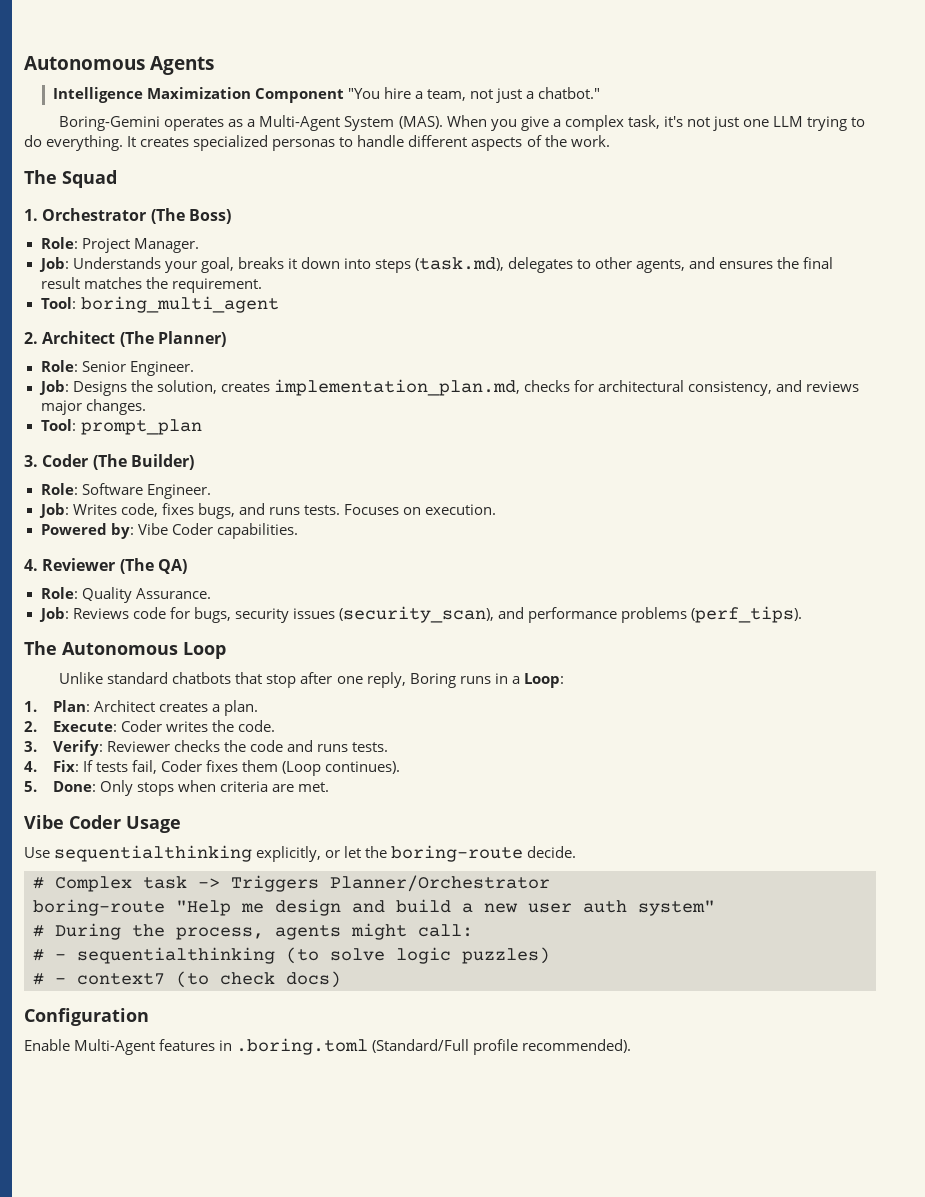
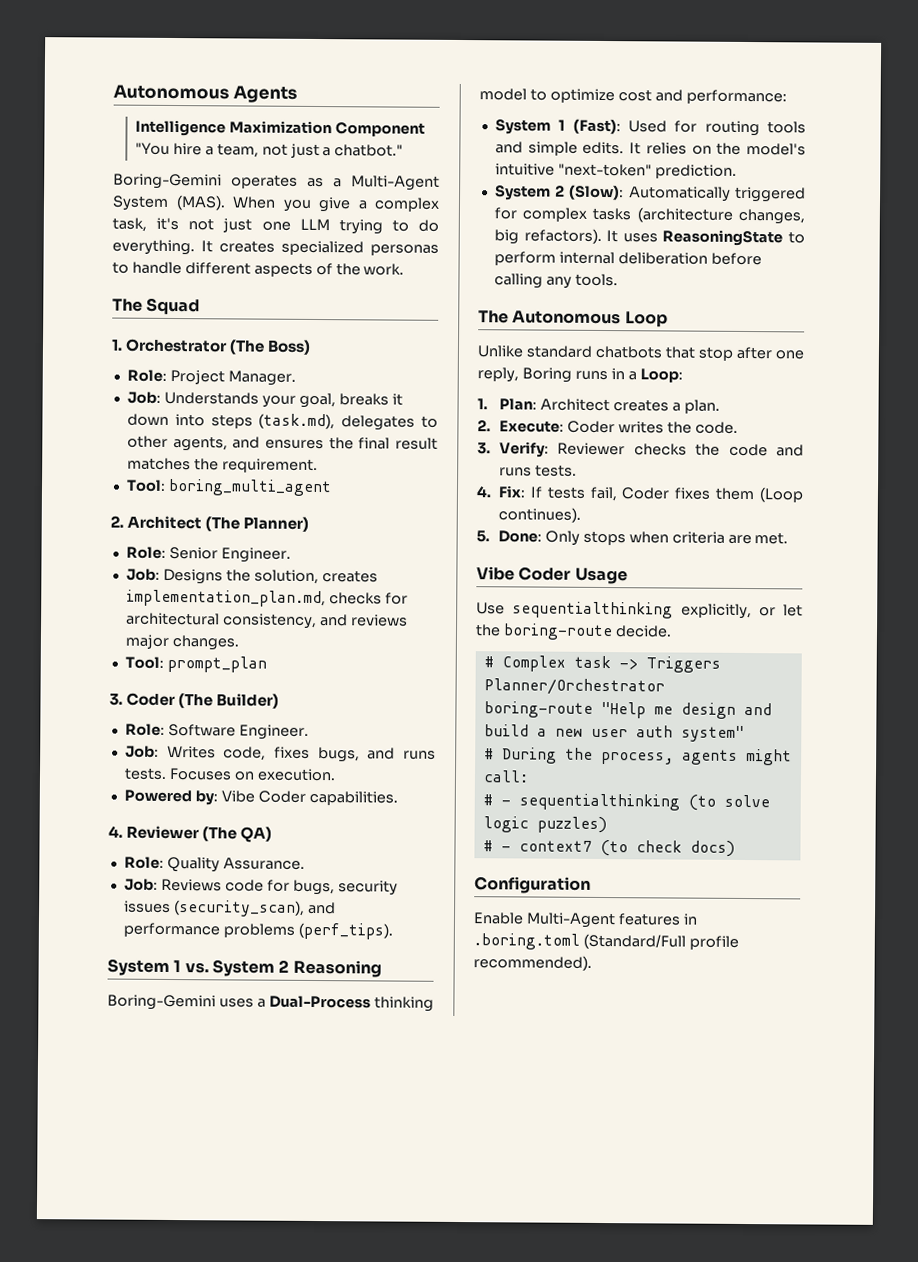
(803, 614) none -> [107,958,382,978] [107,994,434,1012] [479,88,787,105] [494,118,806,137] [494,141,807,156] [494,163,737,179] [494,184,806,203] [493,207,805,225] [493,228,805,247] [493,251,762,266] [493,273,618,289] // System 1 vs. System 2 Reasoning // Boring-Gemini uses a Dual-Process thinking model to optimize cost and performance: // System 1 (Fast): Used for routing tools and simple edits. It relies on the model's intuitive "next-token" prediction. // System 2 (Slow): Automatically triggered for complex tasks (architecture changes, big refactors). It uses ReasoningState to perform internal deliberation before calling any tools.

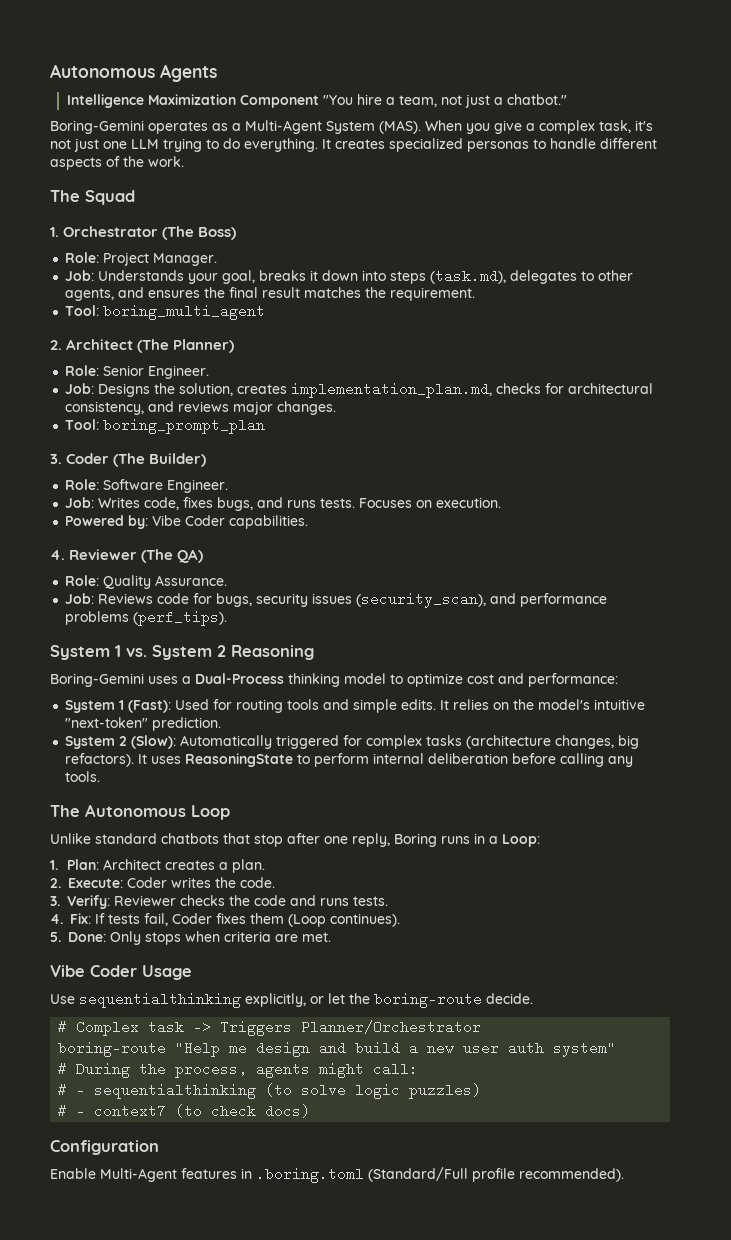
[166,655,267,673] prompt_plan -> [103,418,266,434] boring_prompt_plan

